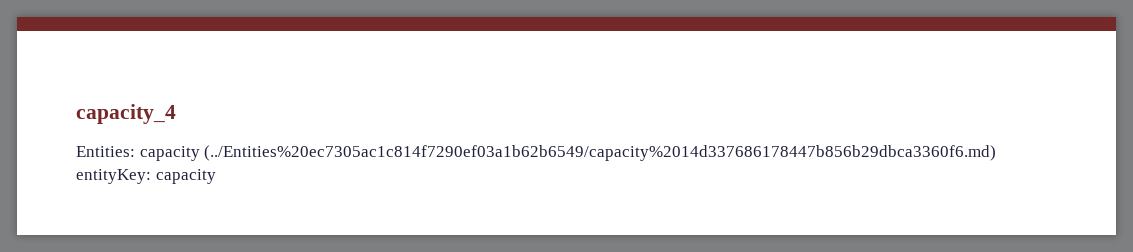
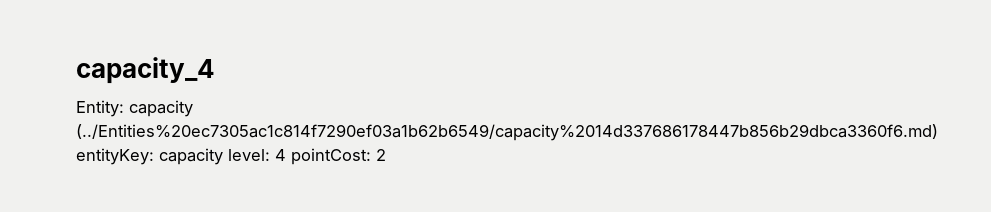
[76,146,135,157] Entities: -> [76,100,124,117] Entity:
(216, 176) none -> [228,148,386,165] level: 4 pointCost: 2

